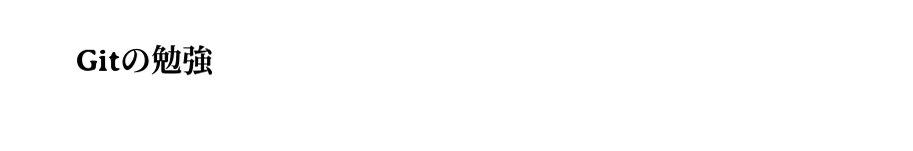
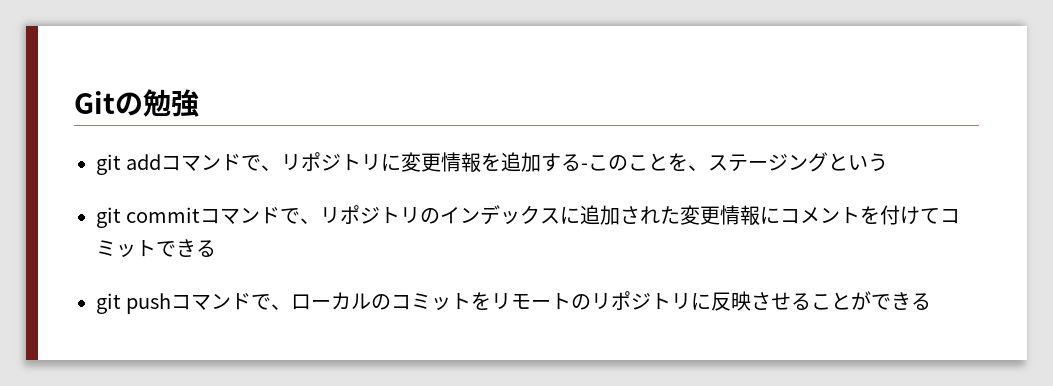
(217, 61) none -> [96,152,889,175] [96,205,961,228] [96,239,216,258] [96,291,932,314] // git addコマンドで、リポジトリに変更情報を追加する-このことを、ステージングという // git commitコマンドで、リポジトリのインデックスに追加された変更情報にコメントを付けてコミットできる // git pushコマンドで、ローカルのコミットをリモートのリポジトリに反映させることができる

